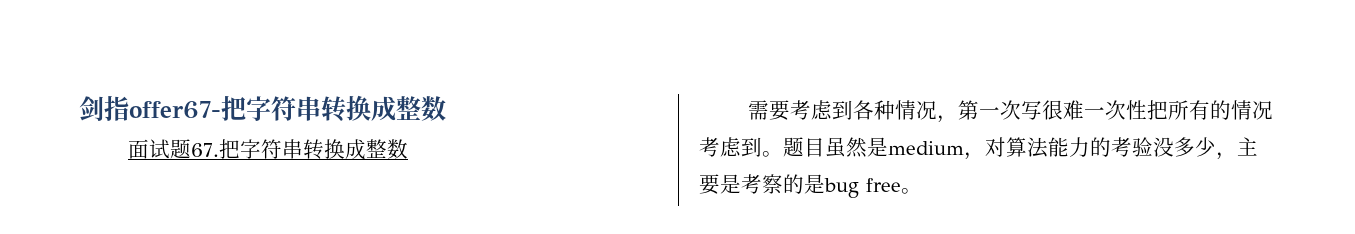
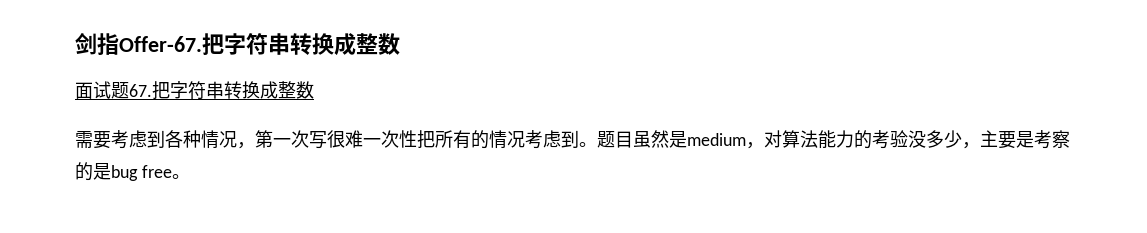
[129,101,221,119] offer67- -> [119,36,202,52] Offer-67.

